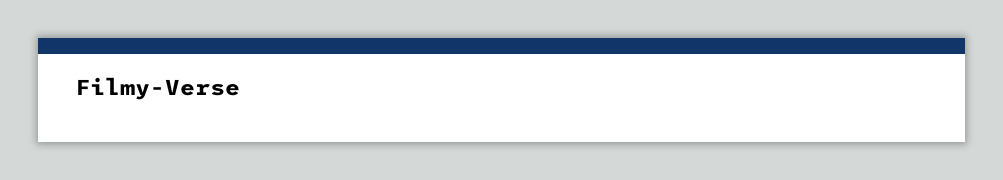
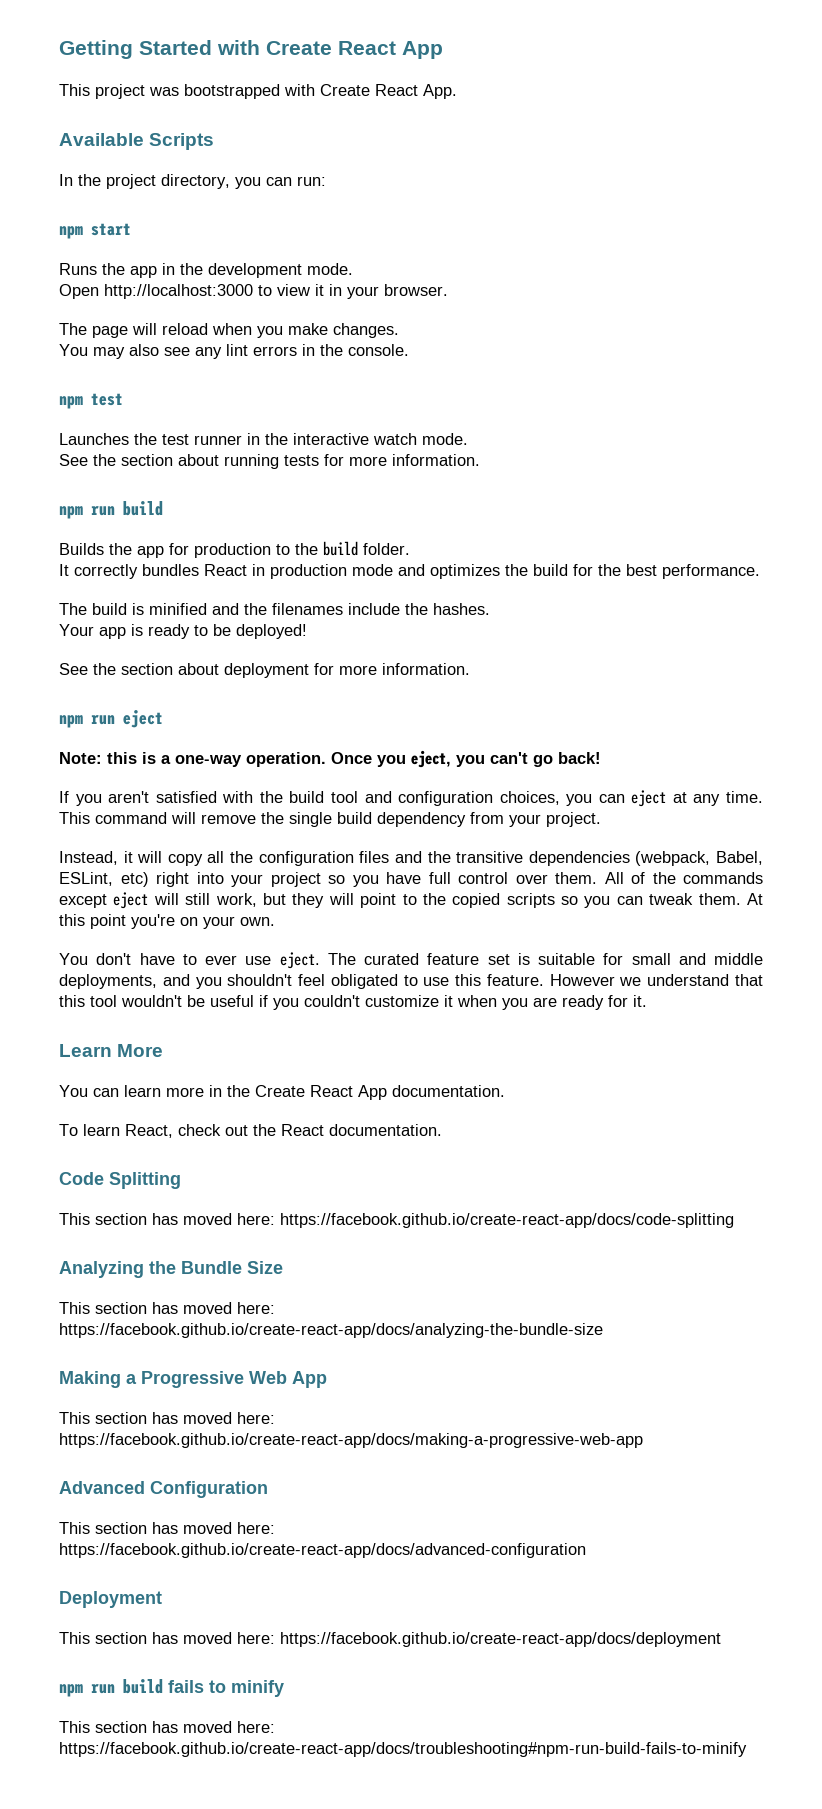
[75,77,240,100] Filmy-Verse -> [59,40,443,59] [59,84,457,99] [59,133,215,150] [59,174,326,189] [59,223,131,239] [59,263,353,278] [59,284,448,299] [59,323,399,338] [59,344,409,359] [59,393,123,409] [59,433,468,445] [59,454,480,469] [59,501,163,519] [59,541,410,558] [59,564,760,579] [59,603,490,615] [59,624,307,639] [59,663,470,678] [59,710,163,728] [59,750,601,768] [59,790,763,807] [59,812,601,827] [59,851,764,866] [59,872,763,887] [59,892,764,909] [59,914,275,929] [59,952,763,969] [59,974,763,989] [59,995,647,1010] [59,1044,164,1057] [59,1085,505,1100] [59,1124,442,1138] [59,1172,181,1189] [59,1213,734,1228] [59,1261,283,1278] [59,1302,275,1314] [59,1323,603,1338] [59,1371,327,1388] [59,1412,275,1424] [59,1433,643,1448] [59,1481,268,1498] [59,1522,275,1534] [59,1543,586,1558] [59,1591,162,1608] [59,1632,721,1647] [59,1679,284,1697] [59,1721,275,1733] [59,1742,747,1757] Getting Started with Create React App // This project was bootstrapped with Create React App. // Available Scripts // In the project directory, you can run: // npm start // Runs the app in the development mode. // Open http://localhost:3000 to view it in your browser. // The page will reload when you make changes. // You may also see any lint errors in the console. // npm test // Launches the test runner in the interactive watch mode. // See the section about running tests for more information. // npm run build // Builds the app for production to the build folder. // It correctly bundles React in production mode and optimizes the build for the best performance. // The build is minified and the filenames include the hashes. // Your app is ready to be deployed! // See the section about deployment for more information. // npm run eject // Note: this is a one-way operation. Once you eject, you can't go back! // If you aren't satisfied with the build tool and configuration choices, you can eject at any time. This command will remove the single build dependency from your project. // Instead, it will copy all the configuration files and the transitive dependencies (webpack, Babel, ESLint, etc) right into your project so you have full control over them. All of the commands except eject will still work, but they will point to the copied scripts so you can tweak them. At this point you're on your own. // You don't have to ever use eject. The curated feature set is suitable for small and middle deployments, and you shouldn't feel obligated to use this feature. However we understand that this tool wouldn't be useful if you couldn't customize it when you are ready for it. // Learn More // You can learn more in the Create React App documentation. // To learn React, check out the React documentation. // Code Splitting // This section has moved here: https://facebook.github.io/create-react-app/docs/code-splitting // Analyzing the Bundle Size // This section has moved here: https://facebook.github.io/create-react-app/docs/analyzing-the-bundle-size // Making a Progressive Web App // This section has moved here: https://facebook.github.io/create-react-app/docs/making-a-progressive-web-app // Advanced Configuration // This section has moved here: https://facebook.github.io/create-react-app/docs/advanced-configuration // Deployment // This section has moved here: https://facebook.github.io/create-react-app/docs/deployment // npm run build fails to minify // This section has moved here: https://facebook.github.io/create-react-app/docs/troubleshooting#npm-run-build-fails-to-minify

